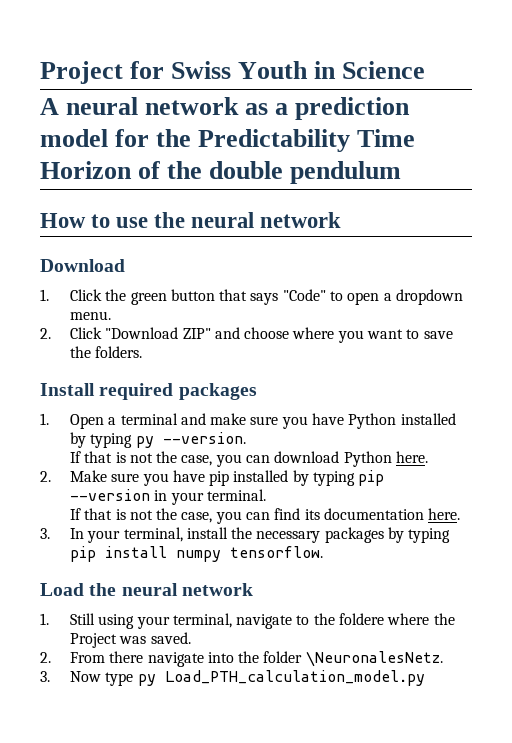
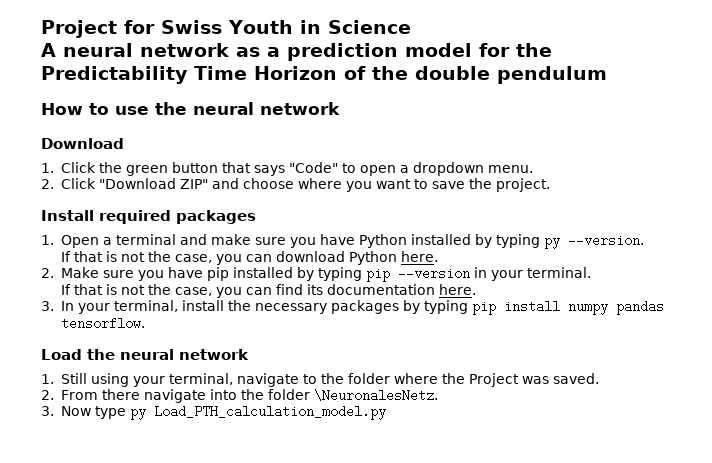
[95,346,143,358] folders. -> [495,178,550,192] project.
(221, 556) none -> [615,300,664,315] pandas
[339,613,385,625] foldere -> [347,373,390,384] folder

